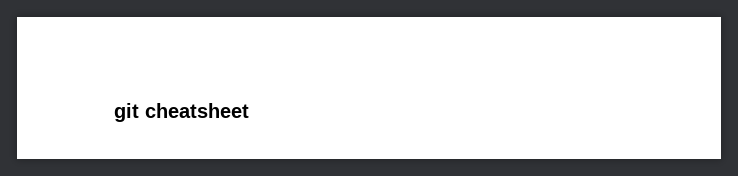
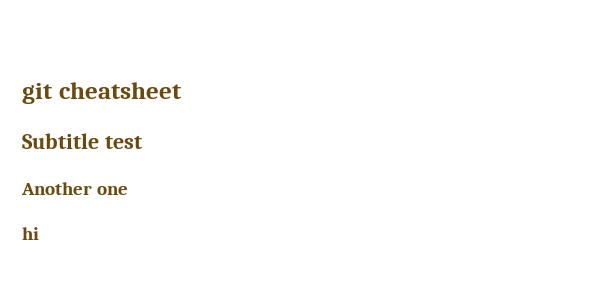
(249, 110) none -> [22,133,142,149] [21,182,128,195] [22,227,39,240] // Subtitle test // Another one // hi

